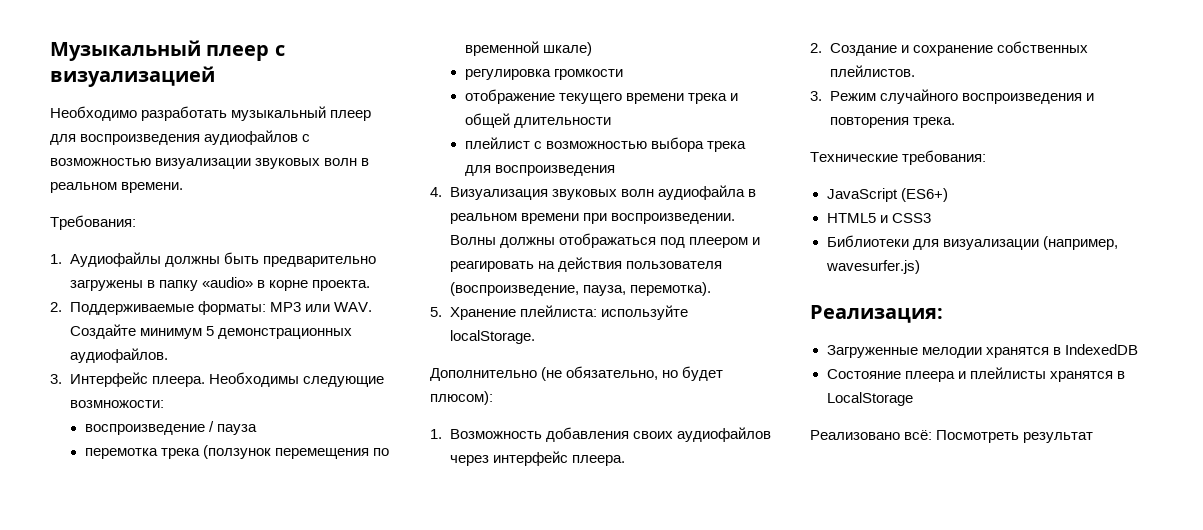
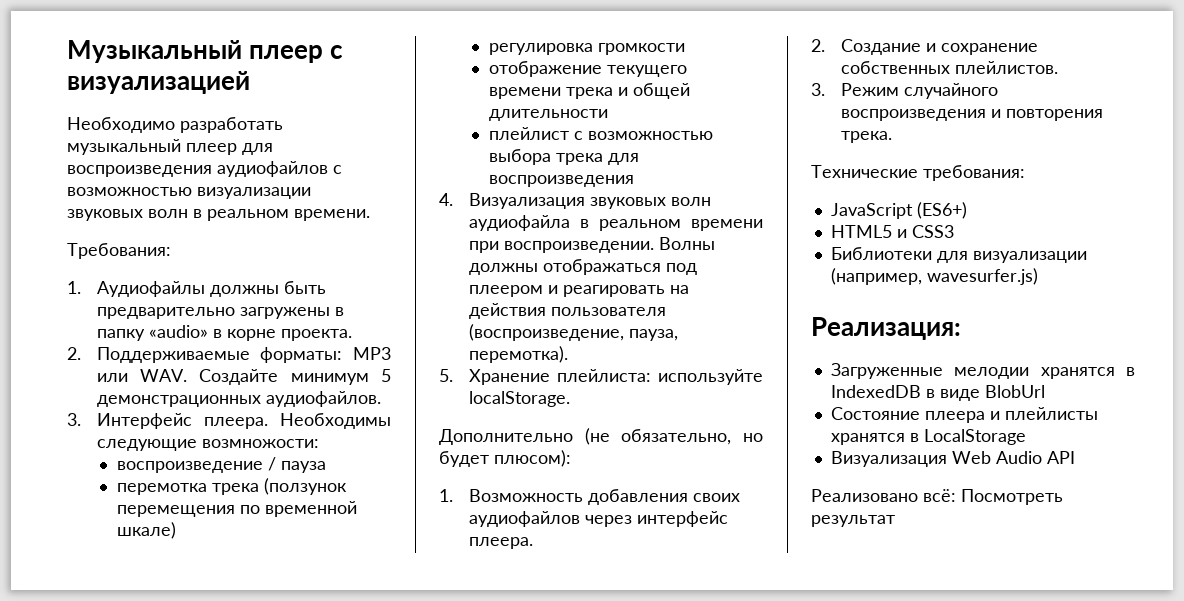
(1138, 349) none -> [925,385,1045,401] в виде BlobUrl
(913, 399) none -> [830,451,1075,467] // Визуализация Web Audio API

